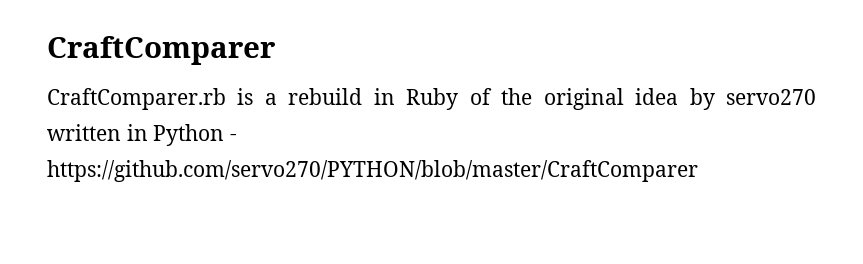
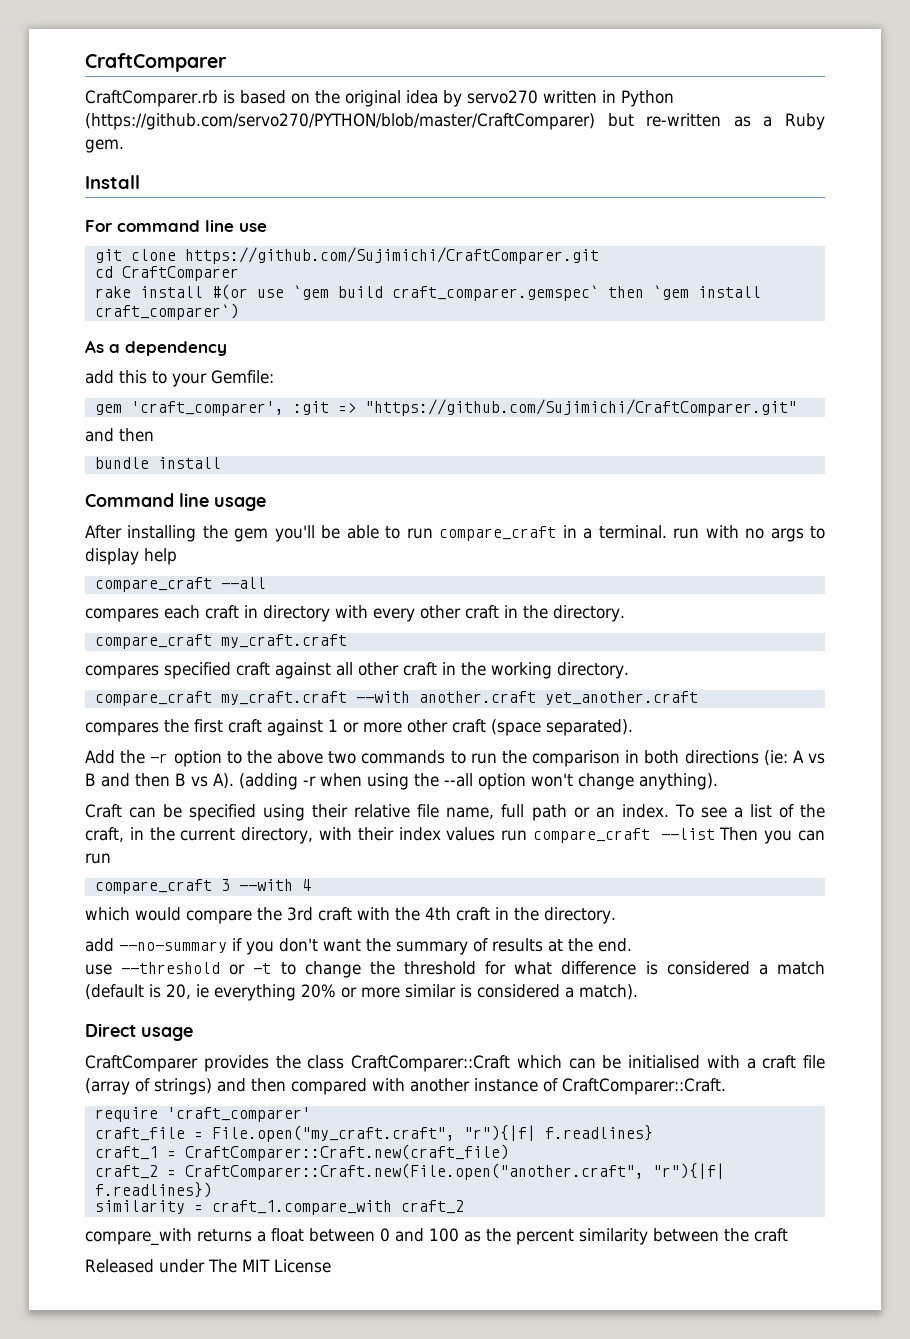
[264,88,492,110] a rebuild in Ruby of -> [239,90,310,104] based on
[230,134,238,141] [47,160,698,182] - https://github.com/servo270/PYTHON/blob/master/CraftComparer -> [85,113,826,130] [85,139,124,153] [85,175,140,189] [85,220,267,232] [94,247,599,264] [94,266,239,281] [94,284,761,301] [94,303,239,320] [85,340,227,356] [85,370,274,387] [94,399,797,416] [85,428,154,442] [94,457,221,469] [85,493,266,511] [85,525,826,542] [85,548,177,565] [94,577,266,592] [85,605,625,622] [94,634,347,649] [85,662,629,679] [94,691,698,706] [85,719,633,736] [85,750,825,767] [85,773,718,790] [85,804,826,821] [85,827,826,844] [85,853,111,864] [94,879,311,894] [85,907,616,924] [85,938,632,955] [85,961,825,978] [85,984,638,1001] [85,1023,193,1041] [85,1055,825,1072] [85,1078,726,1095] [94,1107,311,1122] [94,1125,653,1142] [94,1144,509,1161] [94,1163,725,1180] [94,1182,212,1198] [94,1200,464,1215] [85,1228,788,1246] [85,1259,331,1273] (https://github.com/servo270/PYTHON/blob/master/CraftComparer) but re-written as a Ruby gem. // Install // For command line use // git clone https://github.com/Sujimichi/CraftComparer.git // cd CraftComparer // rake install #(or use `gem build craft_comparer.gemspec` then `gem install craft_comparer`) // As a dependency // add this to your Gemfile: // gem 'craft_comparer', :git => "https://github.com/Sujimichi/CraftComparer.git" // and then // bundle install // Command line usage // After installing the gem you'll be able to run compare_craft in a terminal. run with no args to display help // compare_craft --all // compares each craft in directory with every other craft in the directory. // compare_craft my_craft.craft // compares specified craft against all other craft in the working directory. // compare_craft my_craft.craft --with another.craft yet_another.craft // compares the first craft against 1 or more other craft (space separated). // Add the -r option to the above two commands to run the comparison in both directions (ie: A vs B and then B vs A). (adding -r when using the --all option won't change anything). // Craft can be specified using their relative file name, full path or an index. To see a list of the craft, in the current directory, with their index values run compare_craft --list Then you can run // compare_craft 3 --with 4 // which would compare the 3rd craft with the 4th craft in the directory. // add --no-summary if you don't want the summary of results at the end. // use --threshold or -t to change the threshold for what difference is considered a match (default is 20, ie everything 20% or more similar is considered a match). // Direct usage // CraftComparer provides the class CraftComparer::Craft which can be initialised with a craft file (array of strings) and then compared with another instance of CraftComparer::Craft. // require 'craft_comparer' // craft_file = File.open("my_craft.craft", "r"){|f| f.readlines} // craft_1 = CraftComparer::Craft.new(craft_file) // craft_2 = CraftComparer::Craft.new(File.open("another.craft", "r"){|f| f.readlines}) // similarity = craft_1.compare_with craft_2 // compare_with returns a float between 0 and 100 as the percent similarity between the craft // Released under The MIT License

